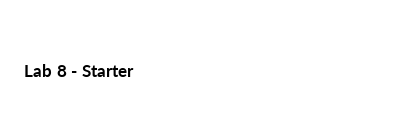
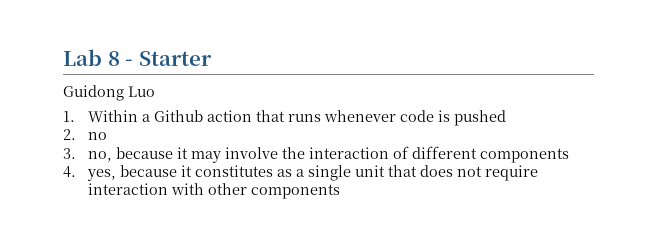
(134, 71) none -> [63,85,155,101] [63,110,507,126] [63,129,108,140] [63,146,570,163] [63,165,539,181] [88,183,341,199] // Guidong Luo // 1. Within a Github action that runs whenever code is pushed // 2. no // 3. no, because it may involve the interaction of different components // 4. yes, because it constitutes as a single unit that does not require interaction with other components

